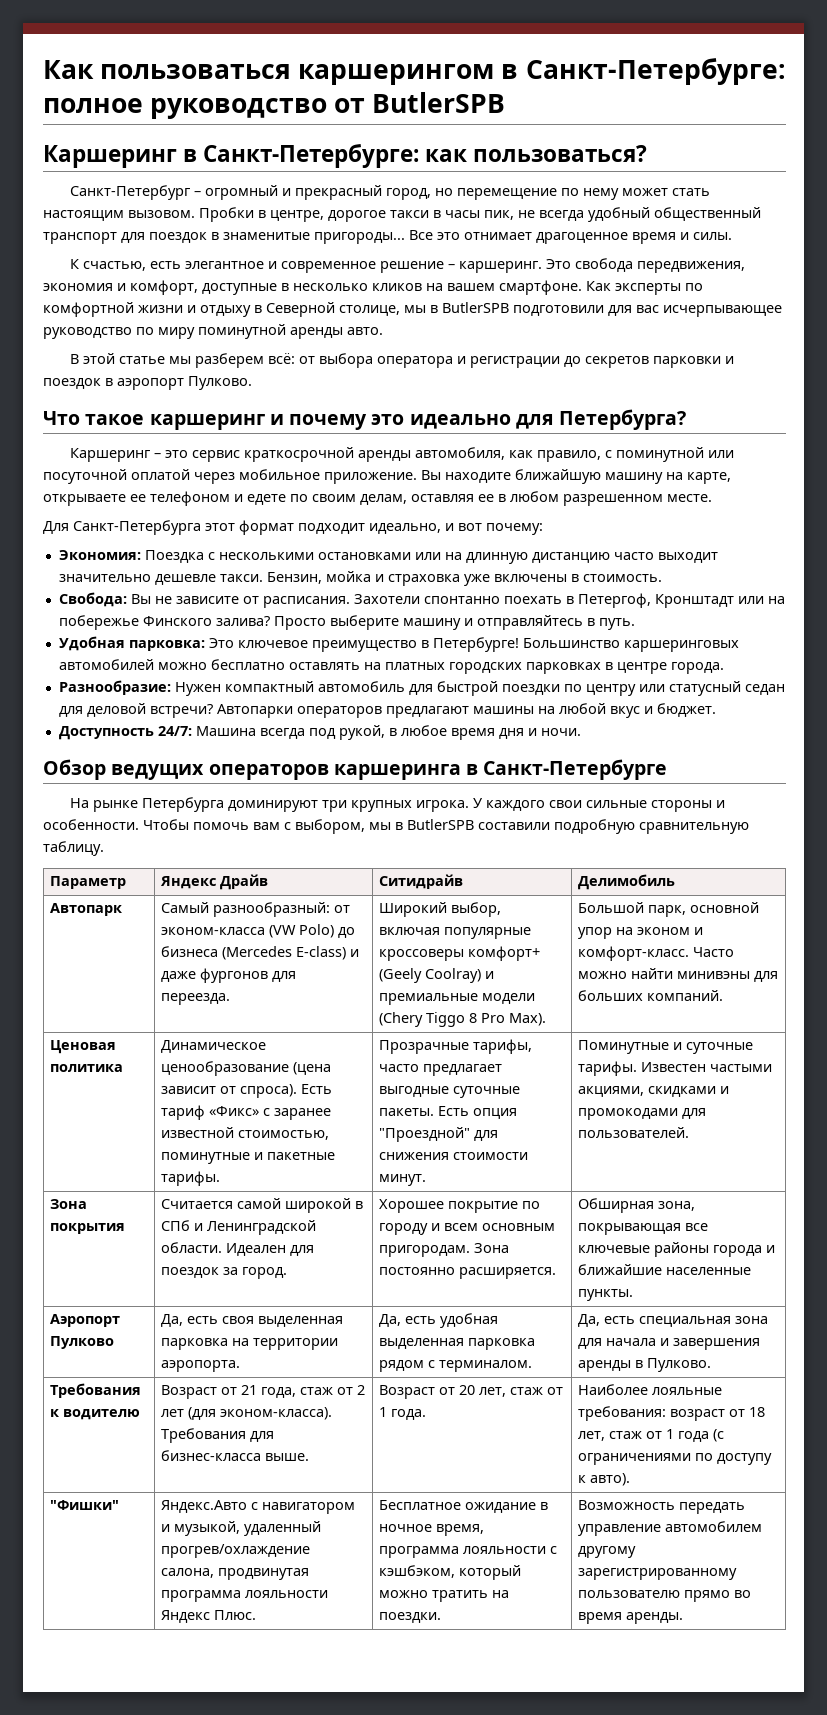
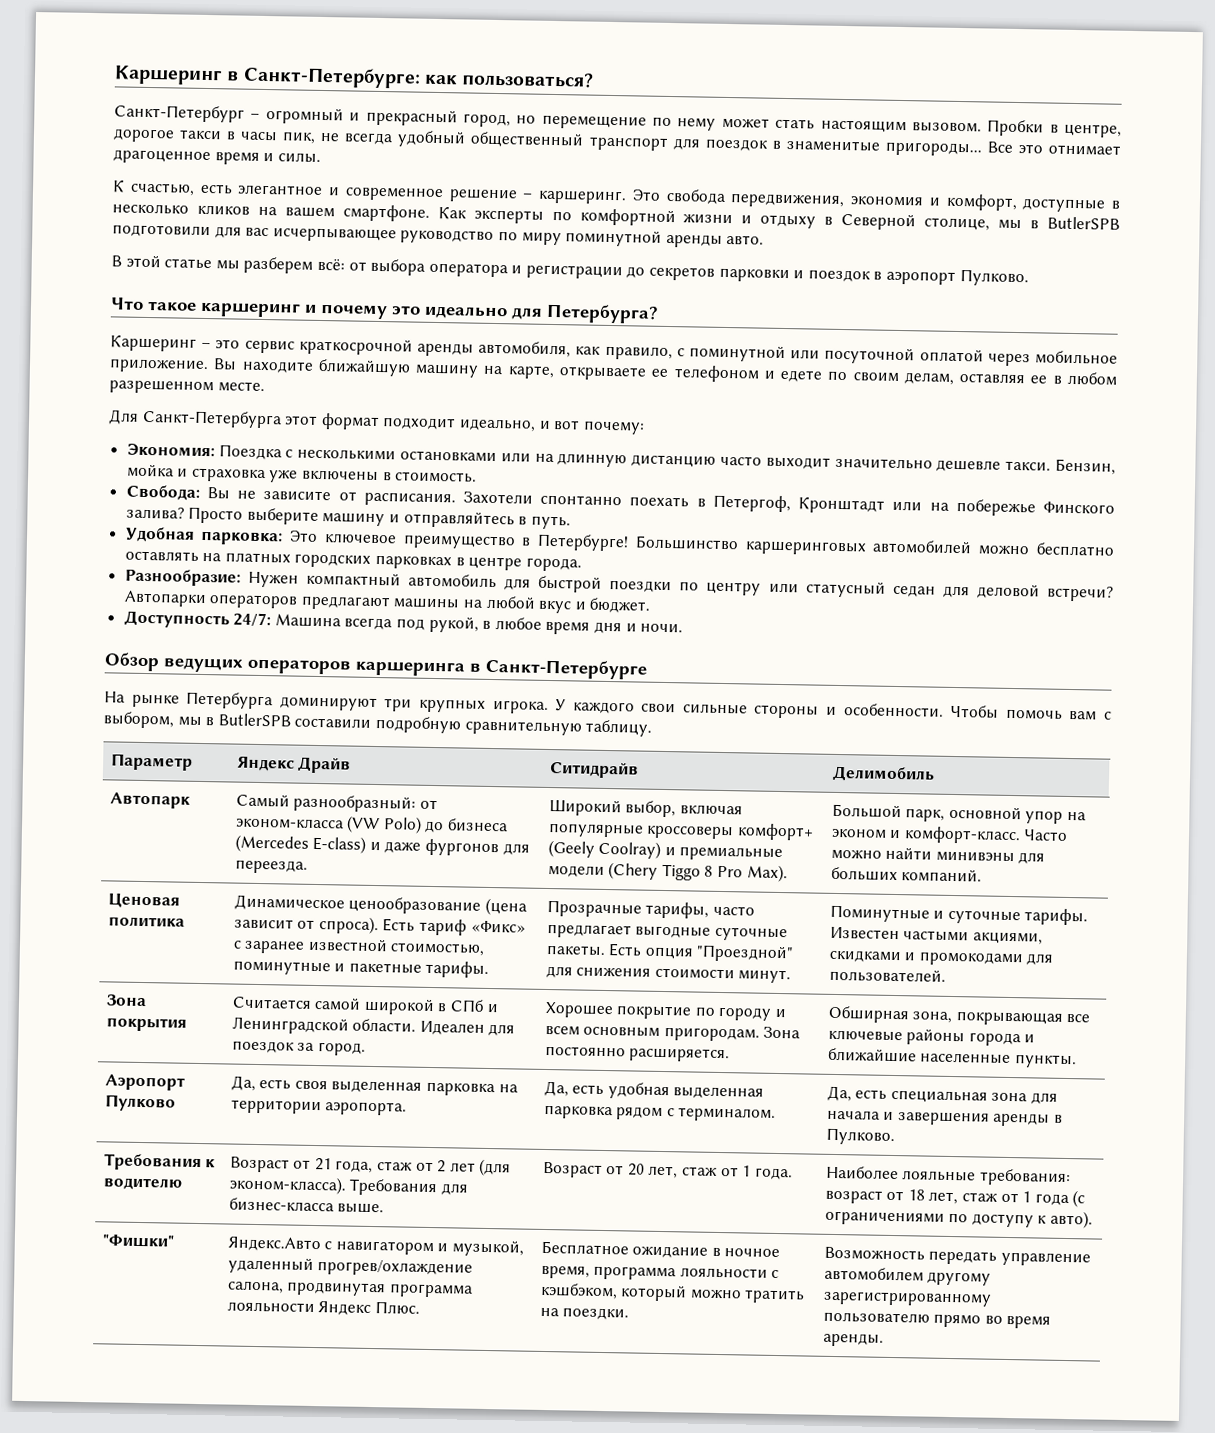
[43,58,786,85] [43,92,506,119] Как пользоваться каршерингом в Санкт-Петербурге: полное руководство от ButlerSPB // -> (114, 75) none

